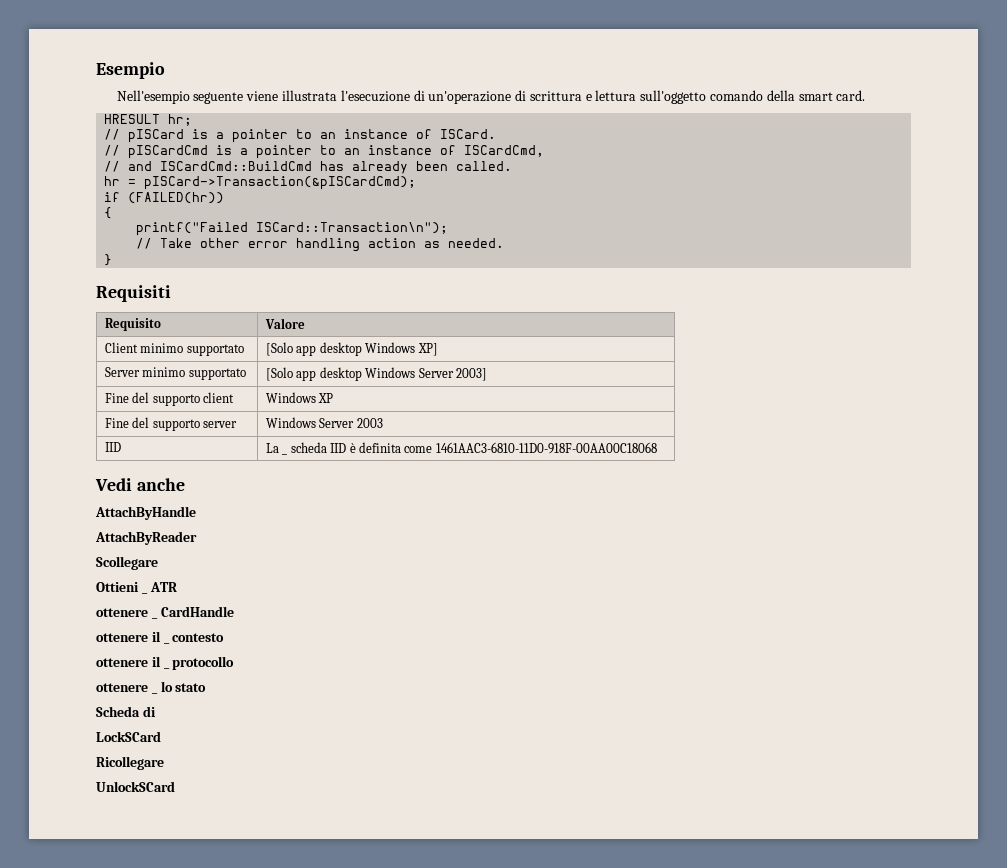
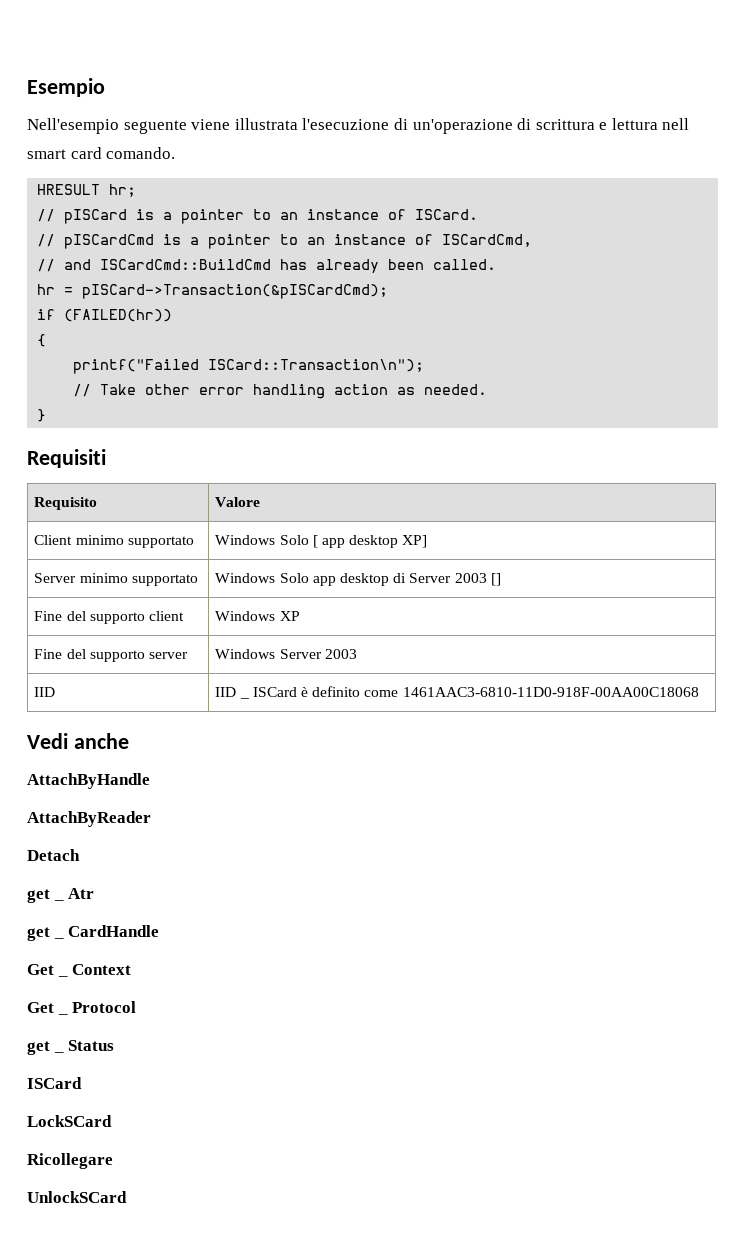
[640,90,866,104] sull'oggetto comando della smart card. -> [662,118,690,130] [27,147,176,159] nell smart card comando.
[266,342,416,356] [Solo app desktop Windows -> [215,535,399,548] Windows Solo [ app desktop
[266,367,487,381] [Solo app desktop Windows Server 2003] -> [215,573,501,586] Windows Solo app desktop di Server 2003 []
[266,443,280,453] [282,453,288,455] [290,442,401,453] La _ scheda IID è definita -> [215,687,237,697] [239,697,249,699] [252,686,361,697] IID _ ISCard è definito
[96,556,158,570] [96,582,139,592] [141,592,148,594] [149,582,177,592] [96,608,148,617] [151,617,158,619] [160,606,234,617] [96,631,161,642] [163,642,170,644] [172,633,225,642] [96,656,161,667] [163,656,235,670] [96,683,148,692] [151,692,158,694] [160,681,207,692] [96,706,156,717] Scollegare // Ottieni _ ATR // ottenere _ CardHandle // ottenere il _ contesto // ottenere il _ protocollo // ottenere _ lo stato // Scheda di -> [27,849,80,861] [27,889,64,903] [68,888,95,899] [27,927,64,941] [68,925,160,937] [27,964,54,975] [57,975,68,977] [72,964,132,975] [27,1002,54,1013] [57,1013,68,1015] [72,1001,137,1013] [27,1041,64,1055] [68,1040,115,1051] [27,1077,82,1089] Detach // get _ Atr // get _ CardHandle // Get _ Context // Get _ Protocol // get _ Status // ISCard

